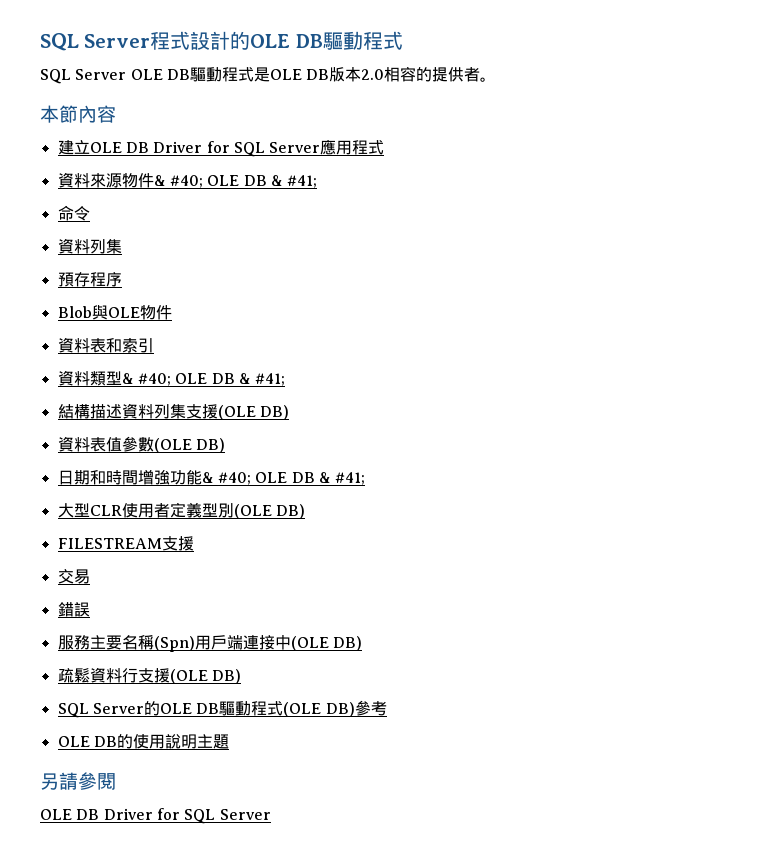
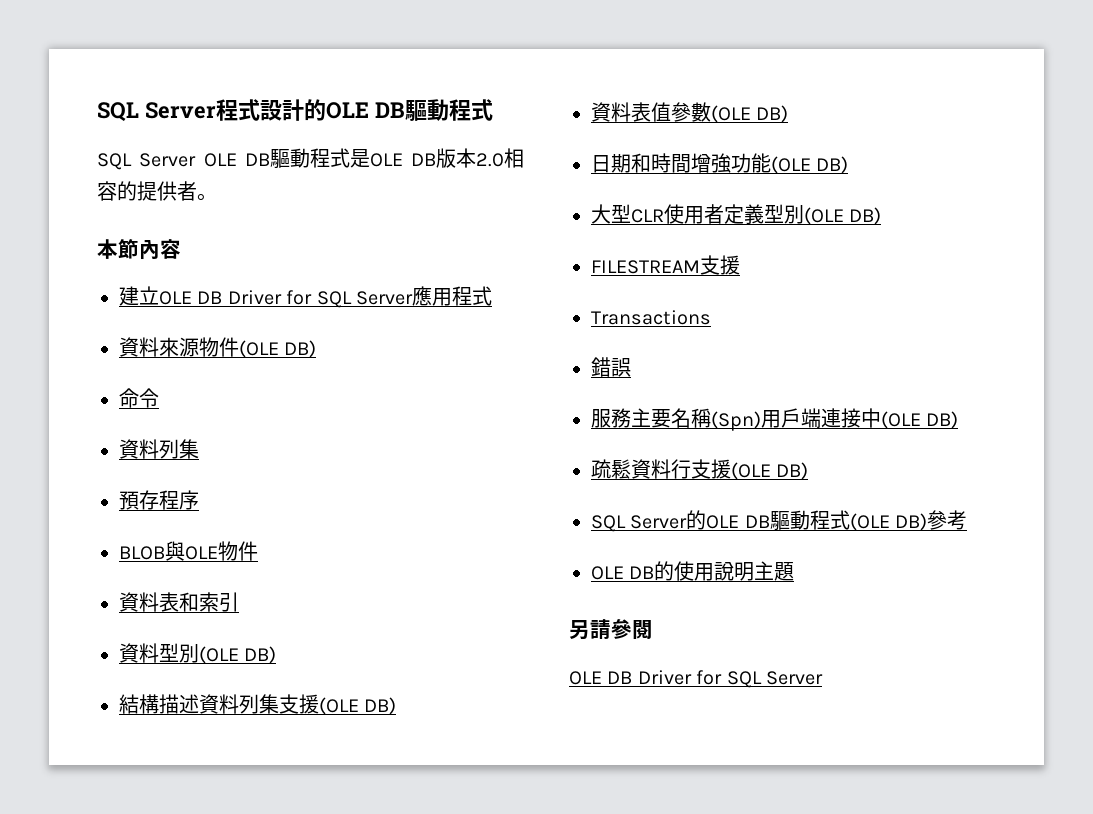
[153,175,318,188] & #40; OLE DB & #41; -> [239,340,317,358] (OLE DB)
[57,306,92,318] Blob -> [119,546,165,560] BLOB
[89,371,286,386] 類型& #40; OLE DB & #41; -> [159,643,277,664] 型別(OLE DB)
[201,472,366,485] & #40; OLE DB & #41; -> [771,156,849,174] (OLE DB)
[57,569,90,584] 交易 -> [591,310,711,325] Transactions

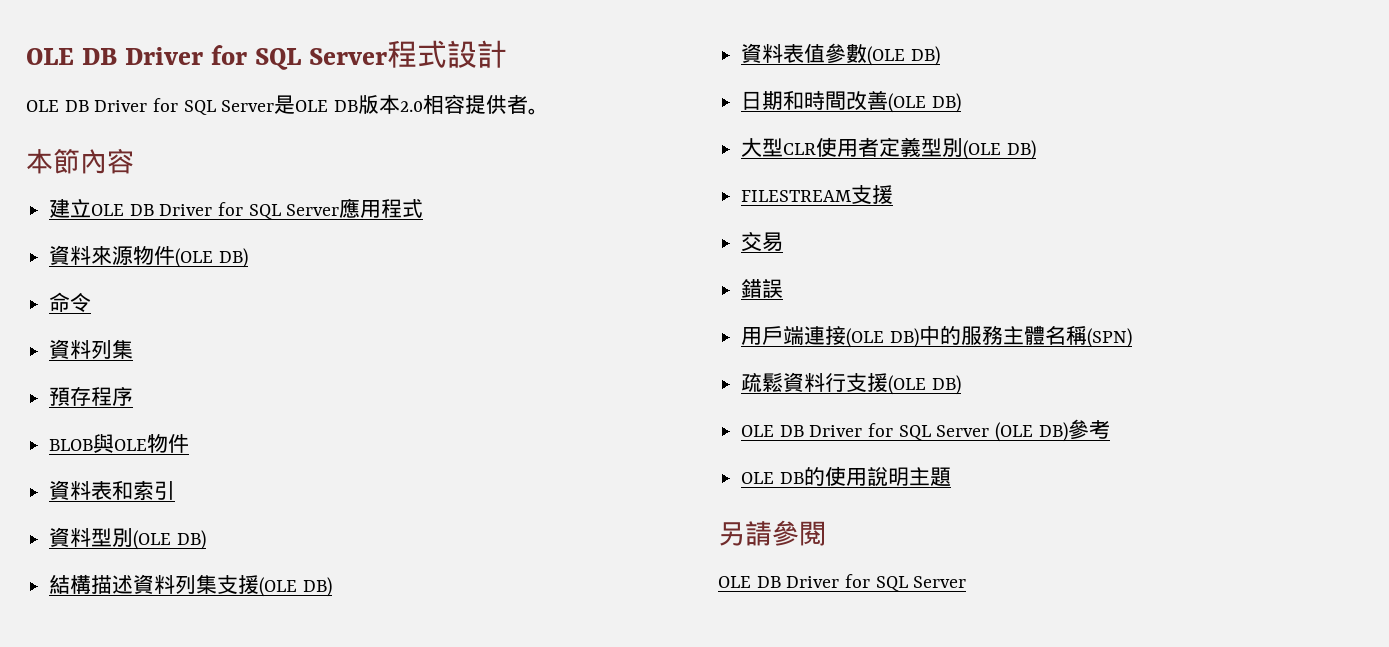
(97, 112) none -> [26,45,247,65] OLE DB Driver for
[303,99,493,121] [97,148,350,170] 的OLE DB驅動程式 // SQL Server OLE DB驅動程式 -> [26,98,275,115] // OLE DB Driver for SQL Server
[117,181,137,201] 的 -> (466, 104) none
[691,153,771,173] 增強功能 -> [846,90,889,110] 改善
[591,310,711,325] Transactions -> [741,231,784,252] 交易
[591,408,761,431] 服務主要名稱(Spn) -> (784, 288) none
[861,408,959,429] 中(OLE DB) -> [846,325,1132,348] (OLE DB)中的服務主體名稱(SPN)
[591,510,850,532] SQL Server的OLE DB驅動程式 -> [741,423,990,440] OLE DB Driver for SQL Server

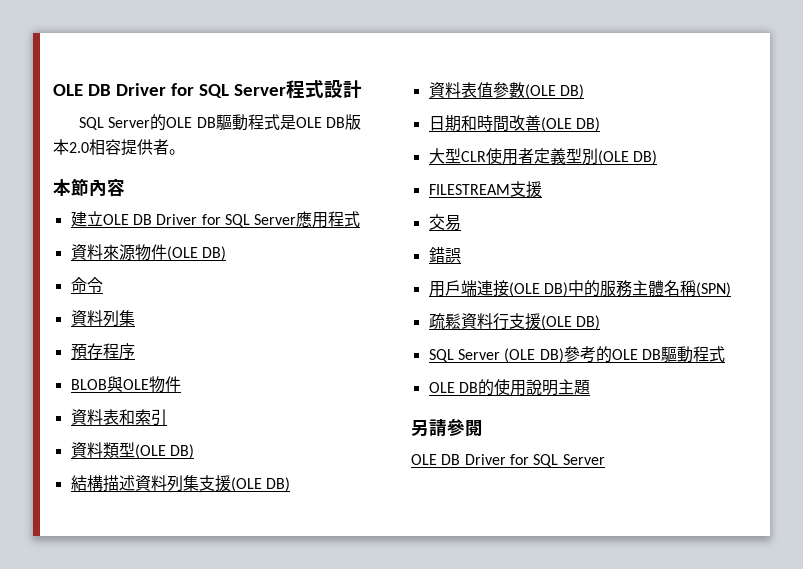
[26,98,275,115] OLE DB Driver for SQL Server -> [79,114,280,131] SQL Server的OLE DB驅動程式
[91,528,134,547] 型別 -> [102,442,135,458] 類型
[741,423,894,437] OLE DB Driver for -> (600, 322) none
(1110, 429) none -> [595,346,725,363] 的OLE DB驅動程式

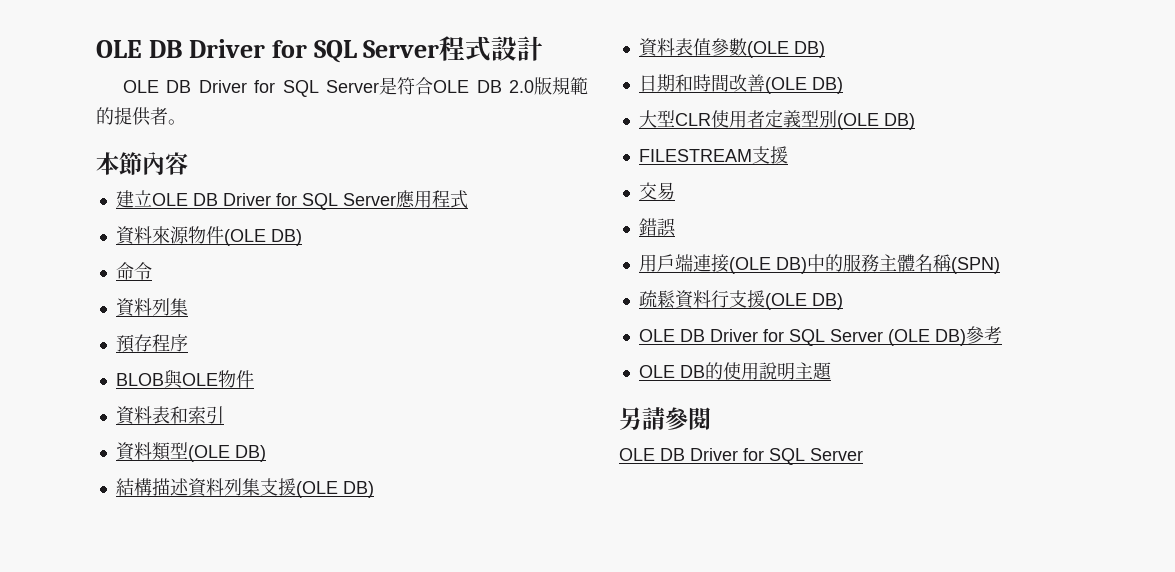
[79,114,362,131] [53,139,121,155] SQL Server的OLE DB驅動程式是OLE DB版本2.0相容 -> [122,77,588,97] [96,107,114,125] OLE DB Driver for SQL Server是符合OLE DB 2.0版規範的
(600, 322) none -> [638,329,784,342] OLE DB Driver for
[595,346,725,363] 的OLE DB驅動程式 -> (1002, 335) none

